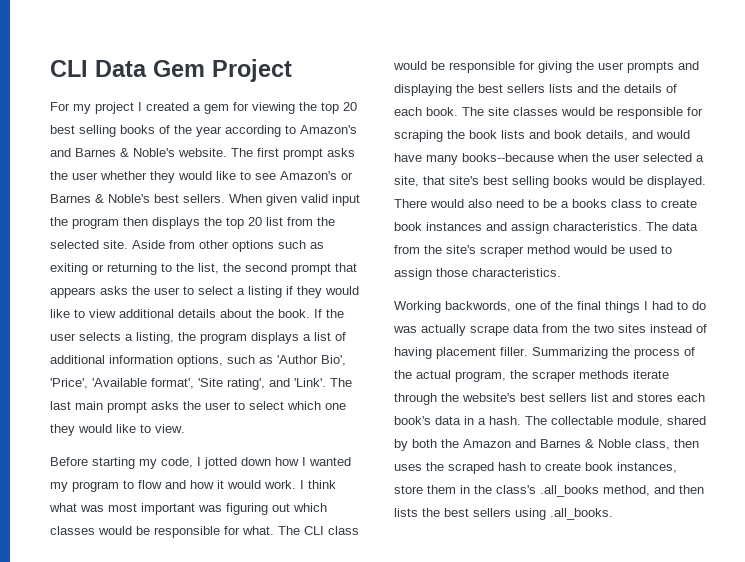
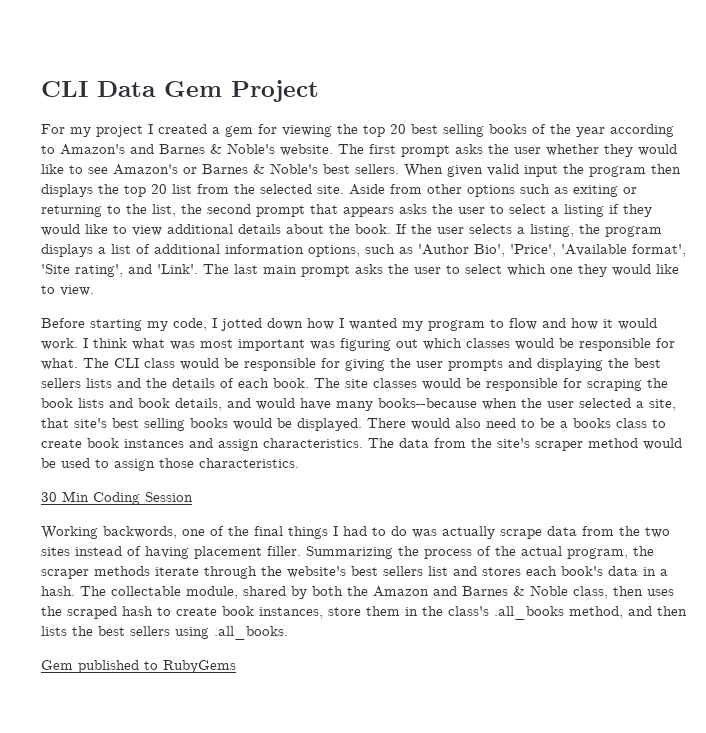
(561, 272) none -> [41,491,193,505] // 30 Min Coding Session
(613, 514) none -> [41,660,236,673] // Gem published to RubyGems

